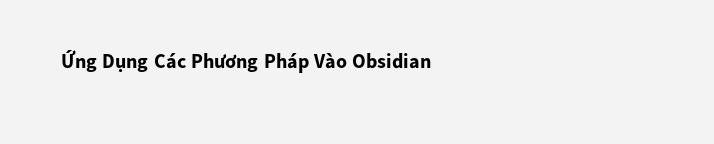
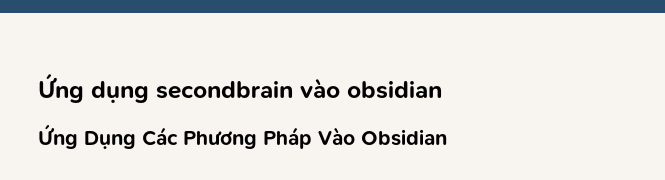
[61,50,97,72] Ứng -> [38,73,442,103] [38,124,78,149] Ứng dụng secondbrain vào obsidian // Ứng

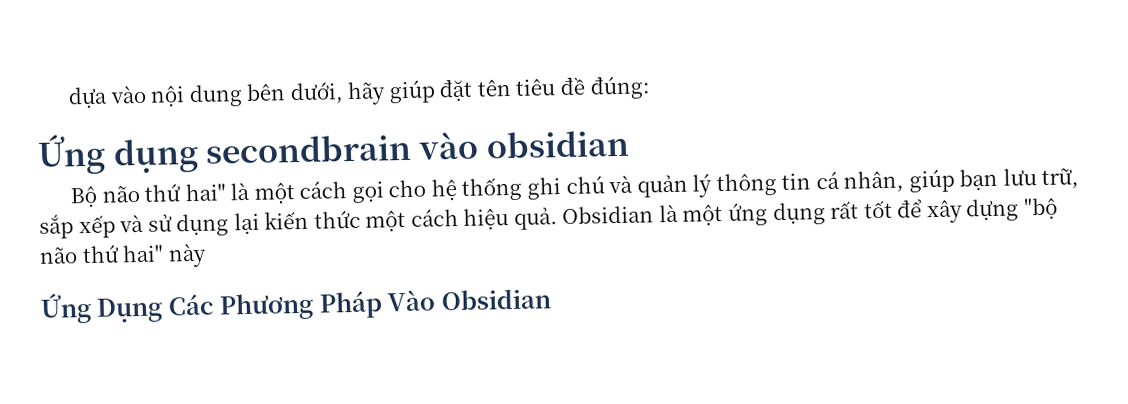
(38, 88) none -> [68,75,651,109] dựa vào nội dung bên dưới, hãy giúp đặt tên tiêu đề đúng: //
(442, 90) none -> [70,168,1080,208] [39,197,1058,239] [39,243,207,268] // Bộ não thứ hai" là một cách gọi cho hệ thống ghi chú và quản lý thông tin cá nhân, giúp bạn lưu trữ, sắp xếp và sử dụng lại kiến thức một cách hiệu quả. Obsidian là một ứng dụng rất tốt để xây dựng "bộ não thứ hai" này

